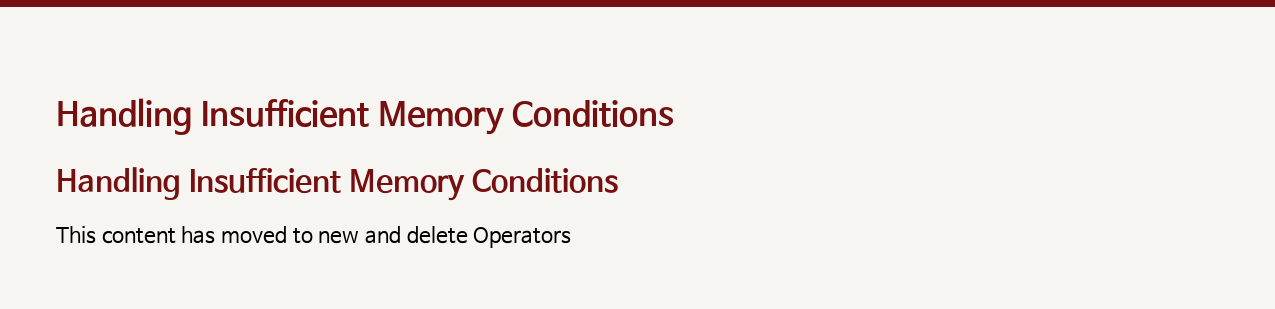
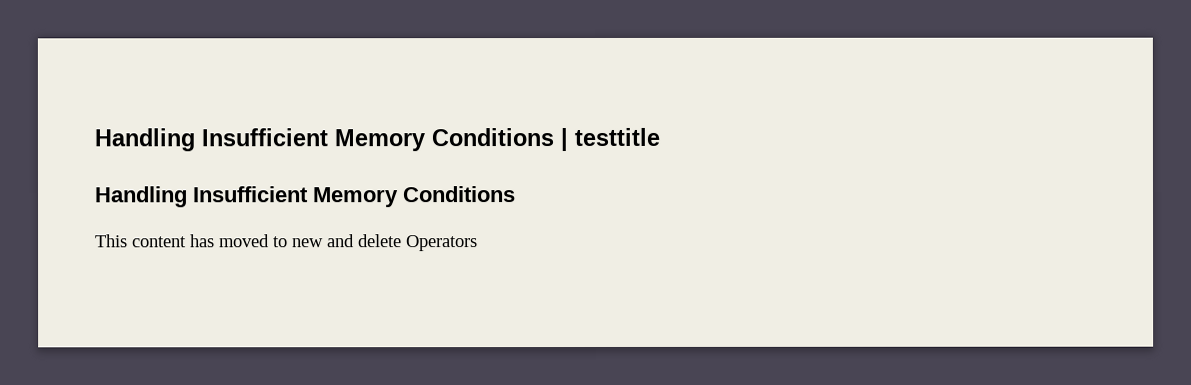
[56,98,674,135] Handling Insufficient Memory Conditions -> [94,127,660,152] Handling Insufficient Memory Conditions | testtitle

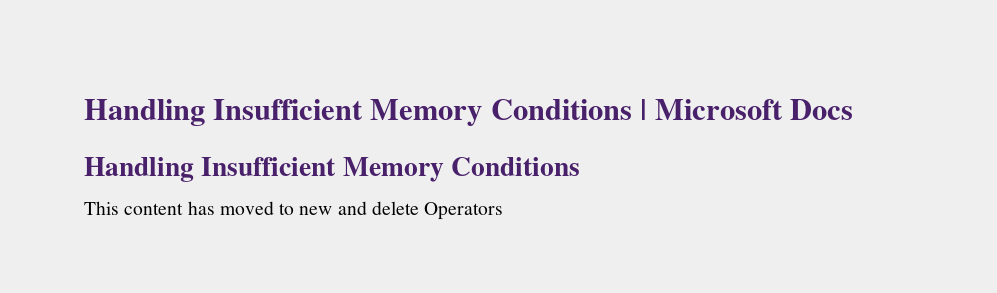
[574,127,660,147] testtitle -> [655,99,854,120] Microsoft Docs

